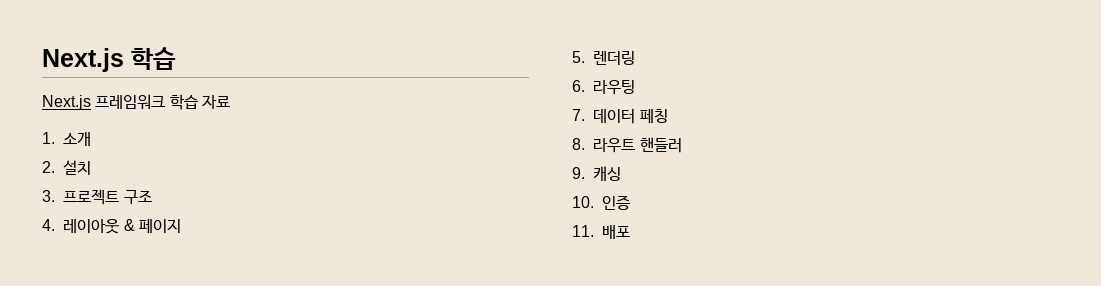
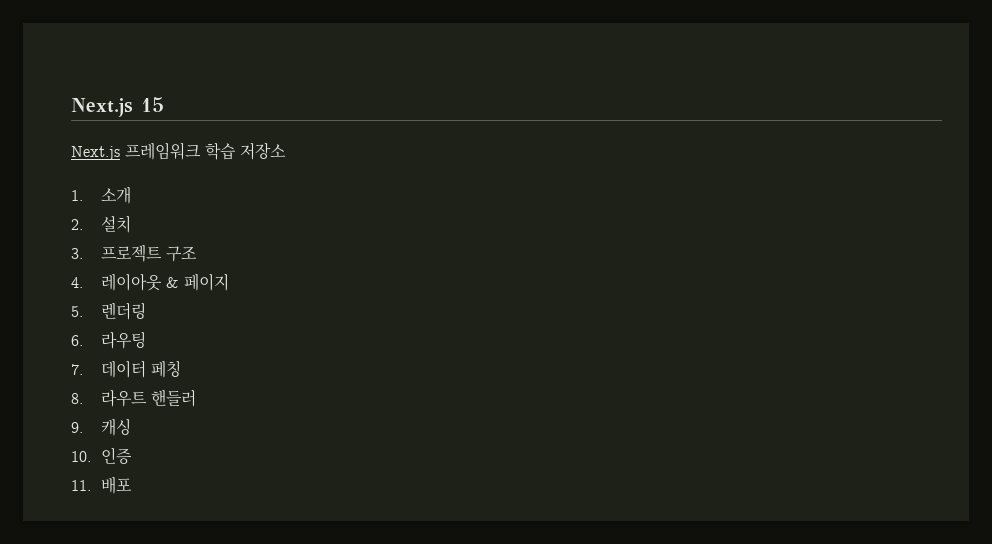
[42,47,176,72] Next.js 학습 -> [71,97,164,117] Next.js 15
[201,95,230,109] 자료 -> [240,142,286,160] 저장소

